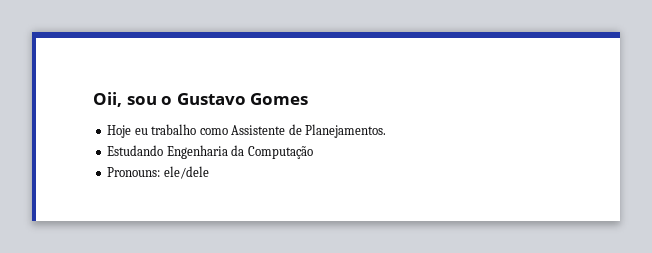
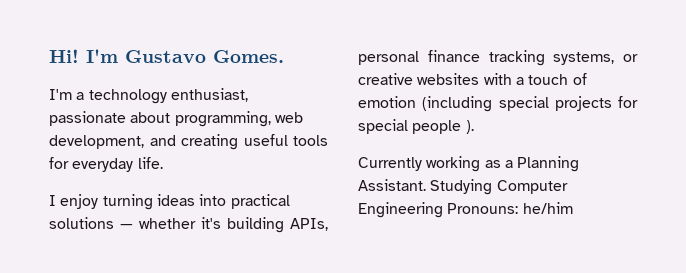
[93,92,309,107] [107,124,387,138] [107,145,313,159] [107,166,209,179] Oii, sou o Gustavo Gomes // Hoje eu trabalho como Assistente de Planejamentos. // Estudando Engenharia da Computação // Pronouns: ele/dele -> [49,49,284,63] [49,88,248,104] [49,111,303,127] [49,134,328,150] [49,157,163,172] [49,194,290,210] [49,217,328,233] [358,50,638,66] [358,73,587,85] [358,96,638,112] [358,119,474,134] [358,156,580,172] [358,179,568,195] [358,202,573,218] Hi! I'm Gustavo Gomes. // I'm a technology enthusiast, passionate about programming, web development, and creating useful tools for everyday life. // I enjoy turning ideas into practical solutions — whether it's building APIs, personal finance tracking systems, or creative websites with a touch of emotion (including special projects for special people ). // Currently working as a Planning Assistant. Studying Computer Engineering Pronouns: he/him

